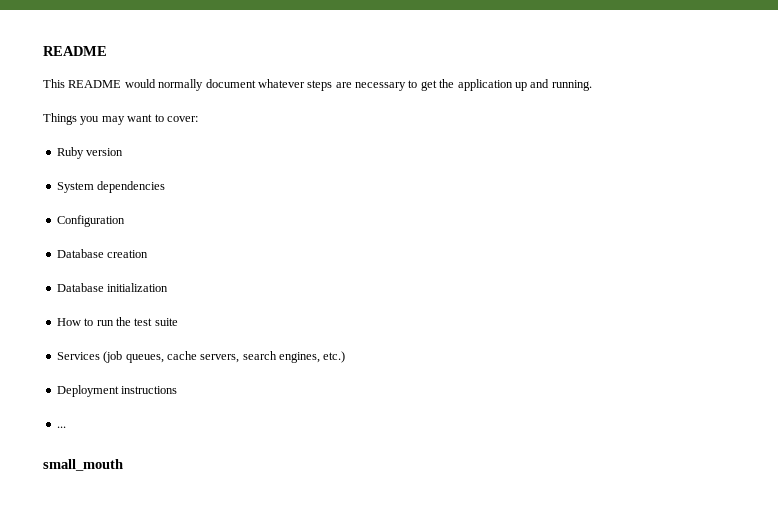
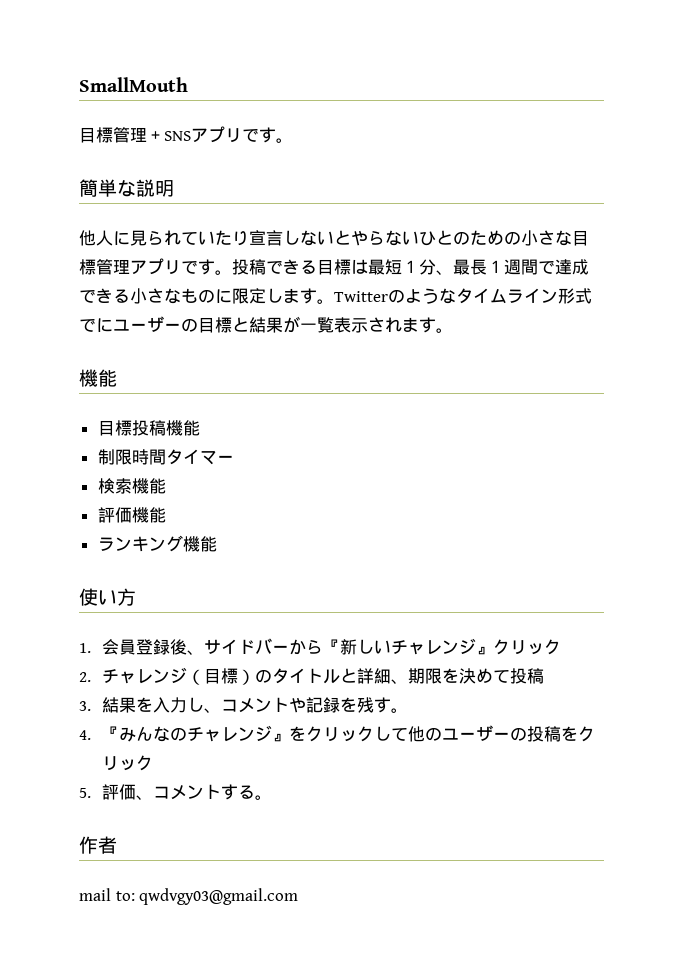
[43,46,107,56] [43,79,592,91] [43,113,198,125] [56,147,124,159] [56,181,166,193] [56,215,125,227] [56,249,149,258] [56,283,169,292] [56,317,178,326] [56,351,346,363] [56,385,178,397] [56,426,66,428] [43,459,123,471] README // This README would normally document whatever steps are necessary to get the application up and running. // Things you may want to cover: // Ruby version // System dependencies // Configuration // Database creation // Database initialization // How to run the test suite // Services (job queues, cache servers, search engines, etc.) // Deployment instructions // ... // small_mouth -> [79,77,188,92] [79,126,293,143] [79,179,174,197] [79,230,589,246] [79,258,589,275] [79,288,592,304] [79,316,453,333] [79,369,117,387] [97,420,200,436] [97,449,234,465] [97,478,166,494] [97,507,166,523] [97,535,217,552] [79,588,136,606] [79,638,561,655] [79,667,544,685] [79,697,408,713] [79,725,595,742] [101,755,153,771] [79,784,272,800] [79,836,117,854] [79,888,299,905] SmallMouth // 目標管理＋SNSアプリです。 // 簡単な説明 // 他人に見られていたり宣言しないとやらないひとのための小さな目標管理アプリです。投稿できる目標は最短１分、最長１週間で達成できる小さなものに限定します。Twitterのようなタイムライン形式でにユーザーの目標と結果が一覧表示されます。 // 機能 // 目標投稿機能 // 制限時間タイマー // 検索機能 // 評価機能 // ランキング機能 // 使い方 // 1.会員登録後、サイドバーから『新しいチャレンジ』クリック // 2.チャレンジ（目標）のタイトルと詳細、期限を決めて投稿 // 3.結果を入力し、コメントや記録を残す。 // 4.『みんなのチャレンジ』をクリックして他のユーザーの投稿をクリック // 5.評価、コメントする。 // 作者 // mail to: qwdvgy03@gmail.com

